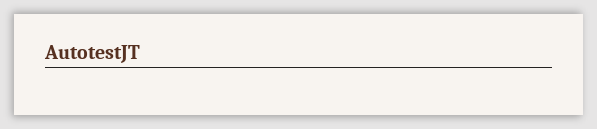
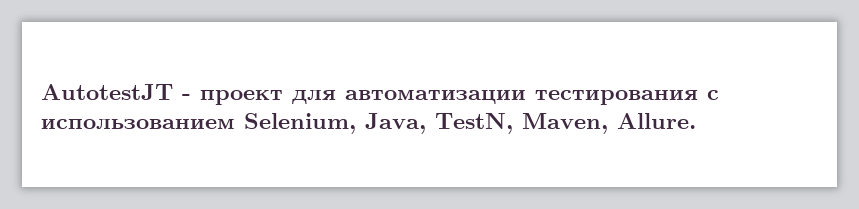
(140, 54) none -> [182,90,719,105] [41,113,696,134] - проект для автоматизации тестирования с использованием Selenium, Java, TestN, Maven, Allure.

